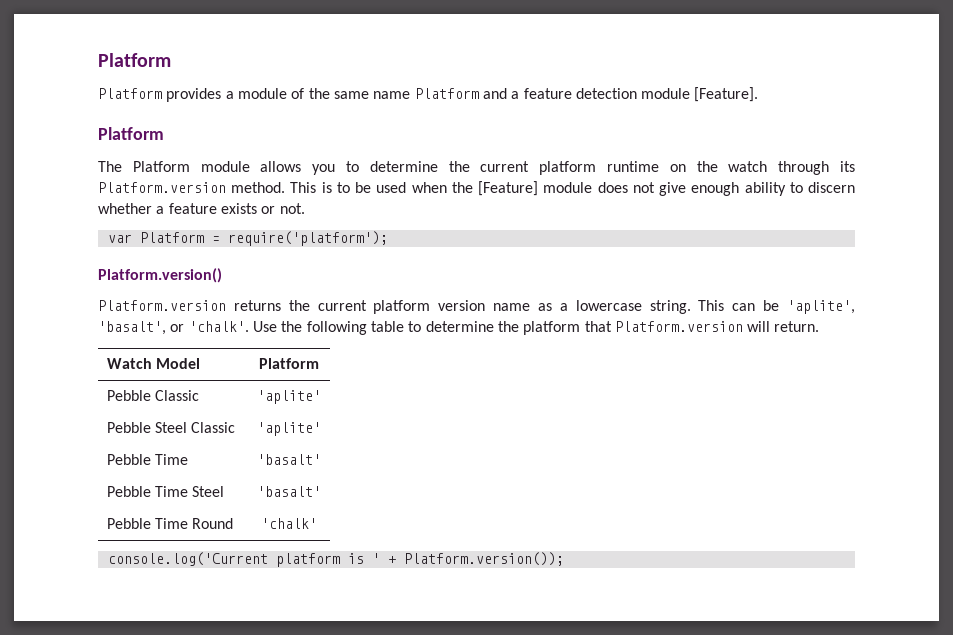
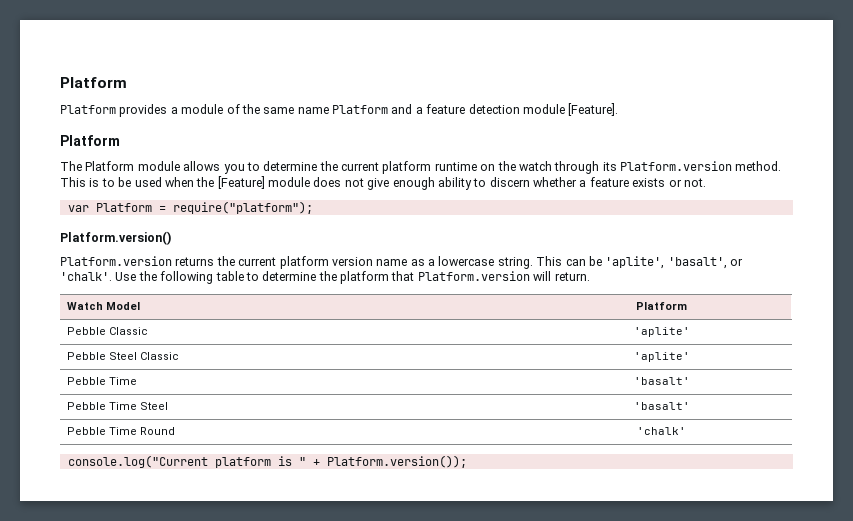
[227,231,388,246] require('platform'); -> [172,201,313,214] require("platform");
[107,552,268,566] console.log('Current -> [67,455,208,468] console.log("Current
[371,553,380,564] ' -> [298,457,306,466] "

